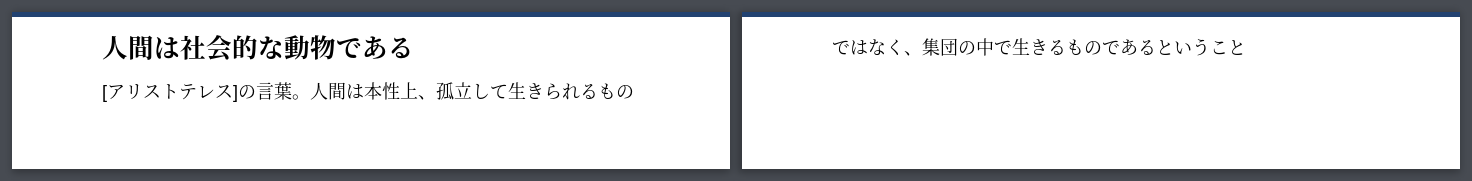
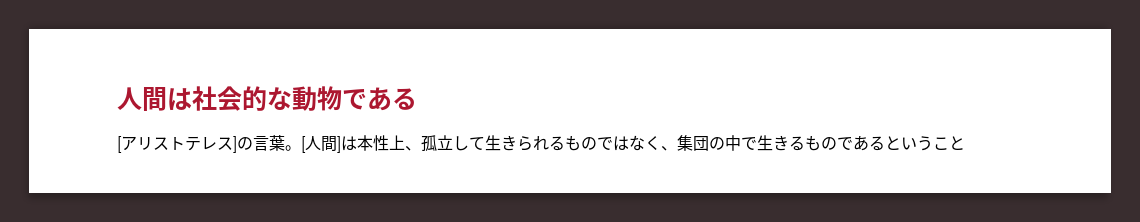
[310,82,346,100] 人間 -> [301,136,341,153] [人間]

